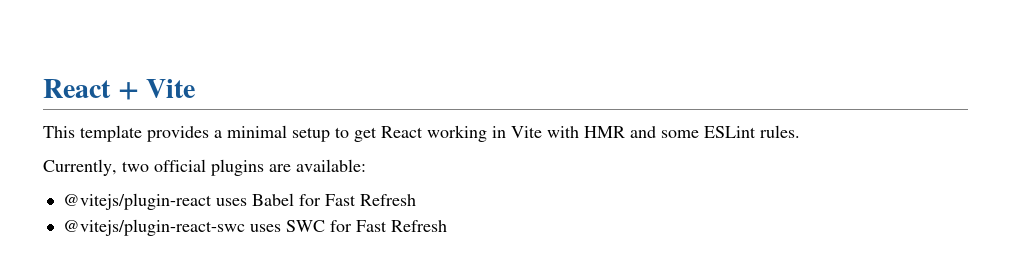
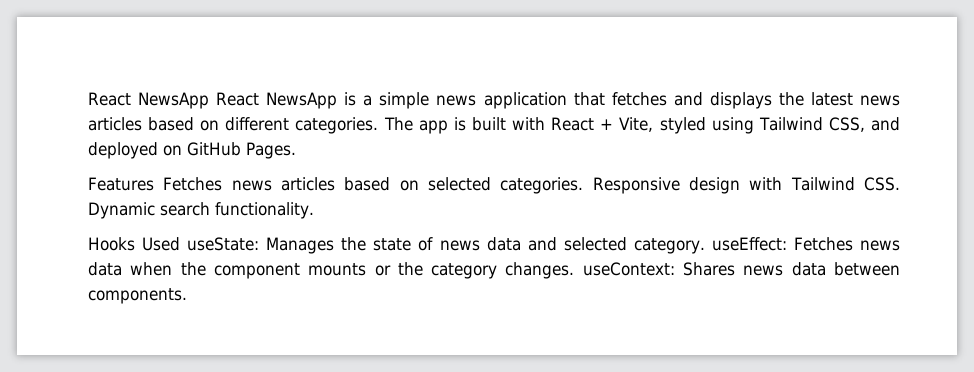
[43,79,196,100] [43,125,800,142] [43,159,366,176] [62,193,416,210] [62,219,447,236] React + Vite // This template provides a minimal setup to get React working in Vite with HMR and some ESLint rules. // Currently, two official plugins are available: // @vitejs/plugin-react uses Babel for Fast Refresh // @vitejs/plugin-react-swc uses SWC for Fast Refresh -> [88,92,901,109] [88,117,901,134] [88,142,296,159] [88,177,900,194] [88,202,314,219] [88,237,901,254] [88,262,900,279] [88,288,187,304] React NewsApp React NewsApp is a simple news application that fetches and displays the latest news articles based on different categories. The app is built with React + Vite, styled using Tailwind CSS, and deployed on GitHub Pages. // Features Fetches news articles based on selected categories. Responsive design with Tailwind CSS. Dynamic search functionality. // Hooks Used useState: Manages the state of news data and selected category. useEffect: Fetches news data when the component mounts or the category changes. useContext: Shares news data between components.

